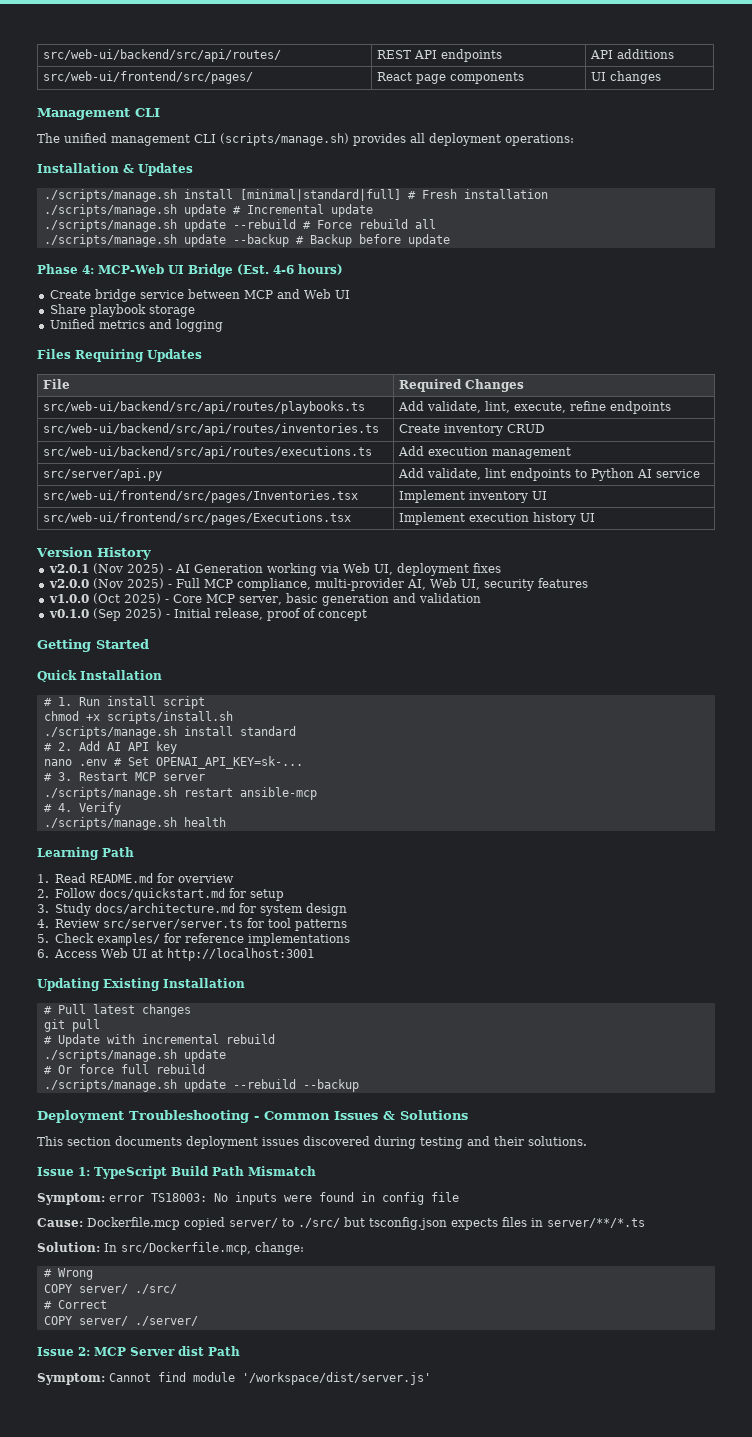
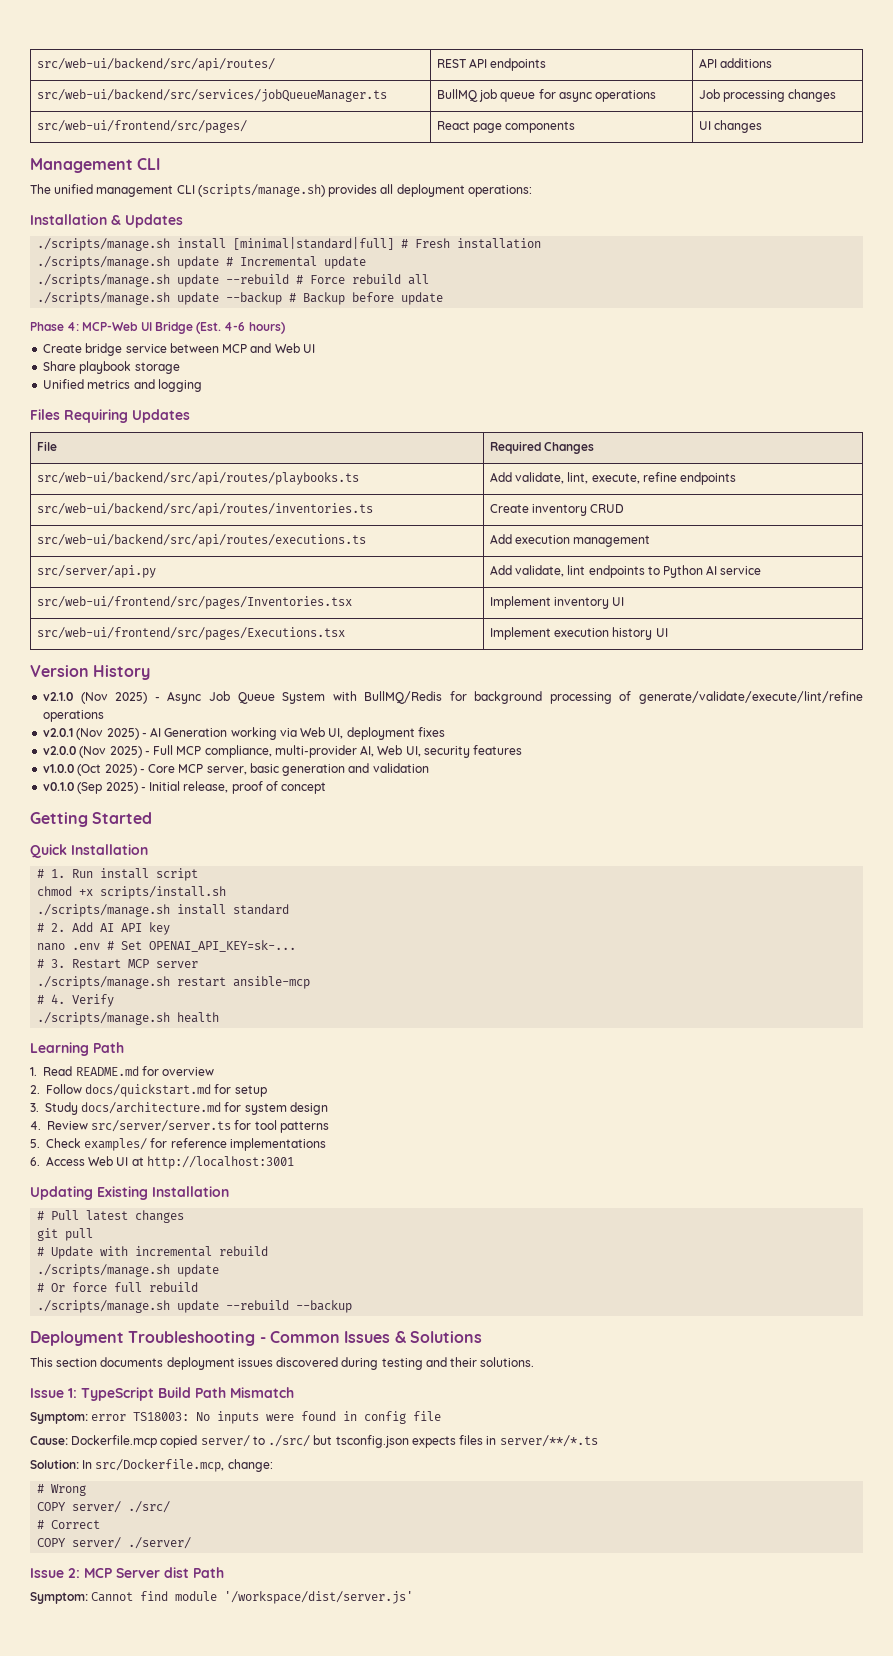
(675, 54) none -> [36,89,387,102] [436,89,656,102] [698,89,837,102] // src/web-ui/backend/src/services/jobQueueManager.ts | BullMQ job queue for async operations | Job processing changes
(151, 553) none -> [43,691,863,704] [43,710,105,722] // v2.1.0 (Nov 2025) - Async Job Queue System with BullMQ/Redis for background processing of generate/validate/execute/lint/refine operations

